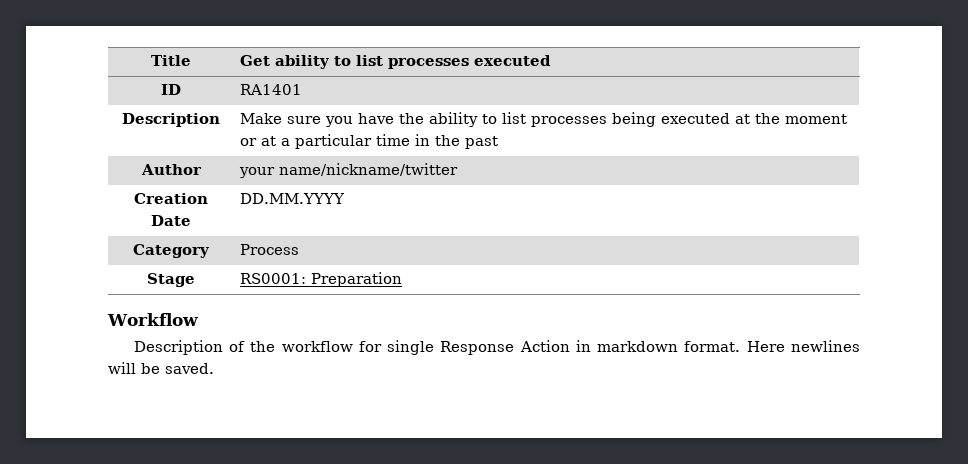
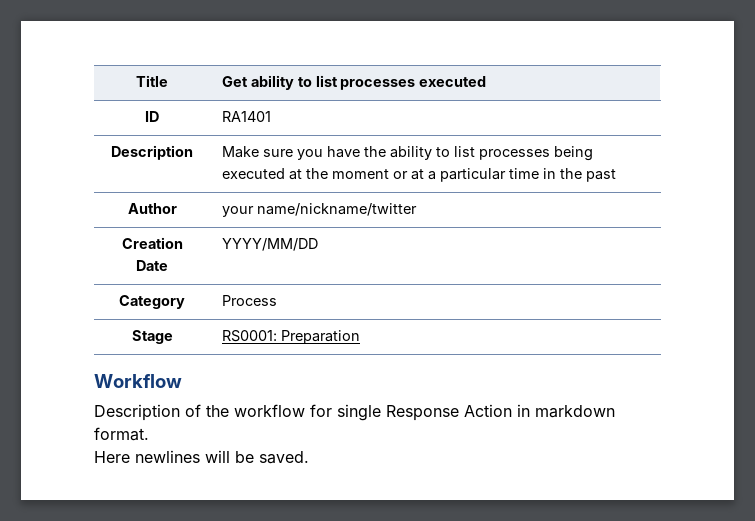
[239,193,345,204] DD.MM.YYYY -> [221,238,318,251] YYYY/MM/DD
(741, 346) none -> (149, 434) //

